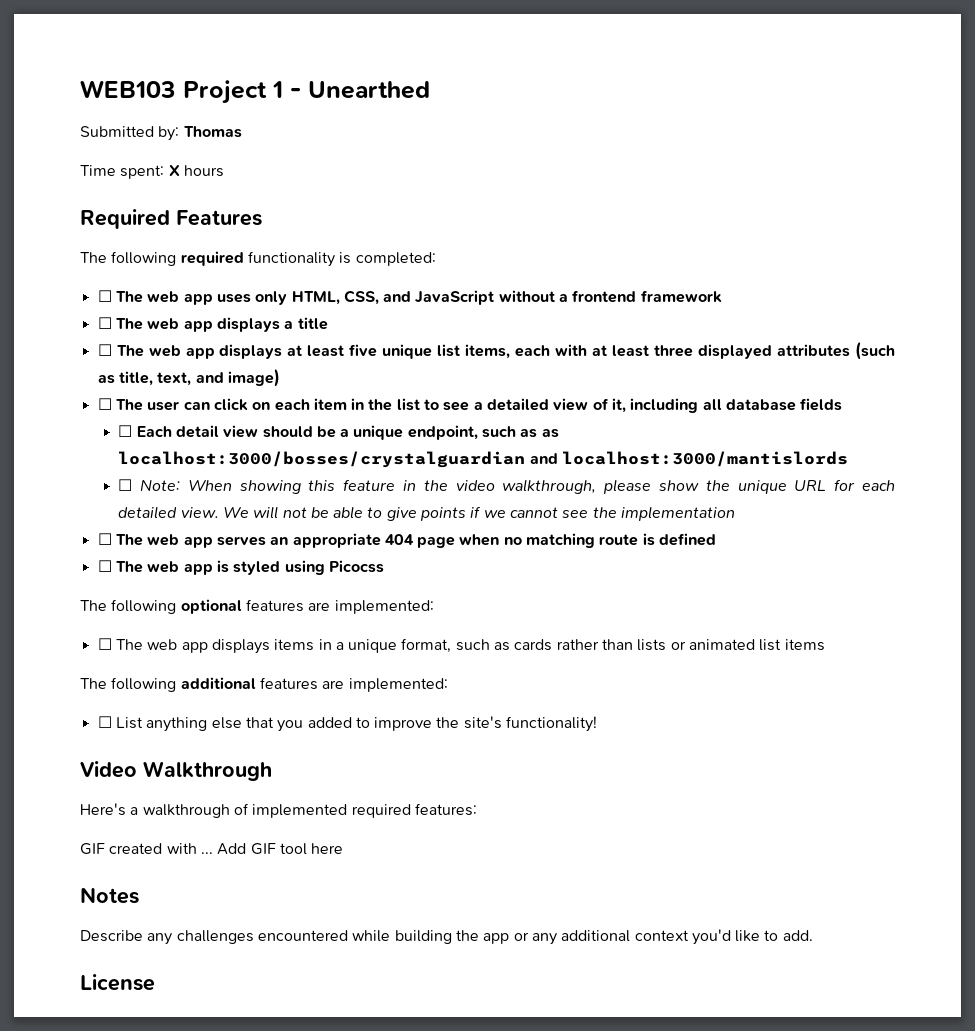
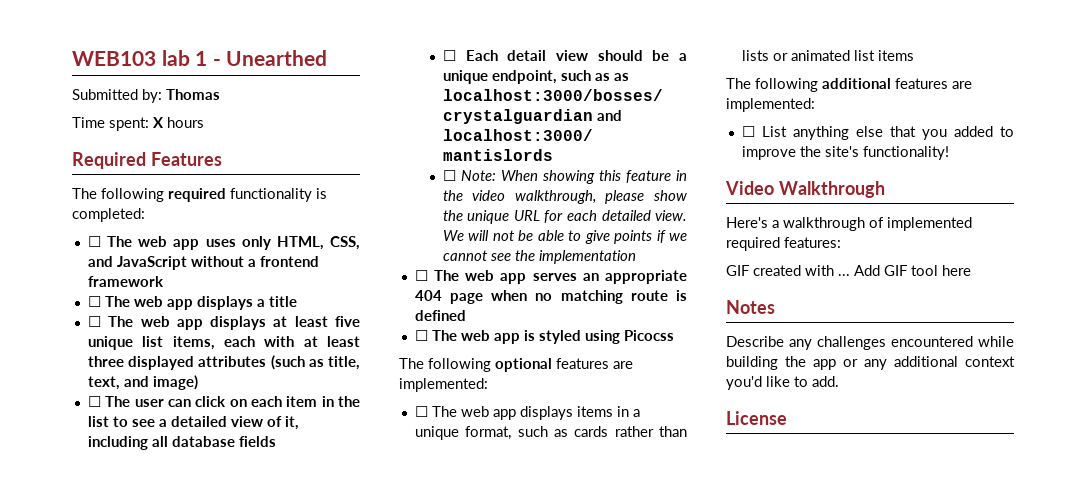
[183,80,267,104] Project -> [161,50,190,66] lab

